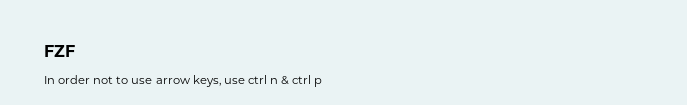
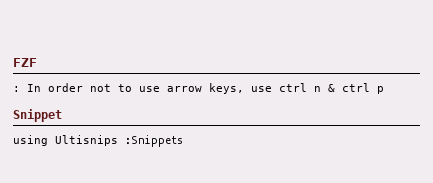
(75, 51) none -> [13,86,20,92] :
(323, 82) none -> [13,109,62,122] [13,135,183,147] // Snippet // using Ultisnips :Snippets

